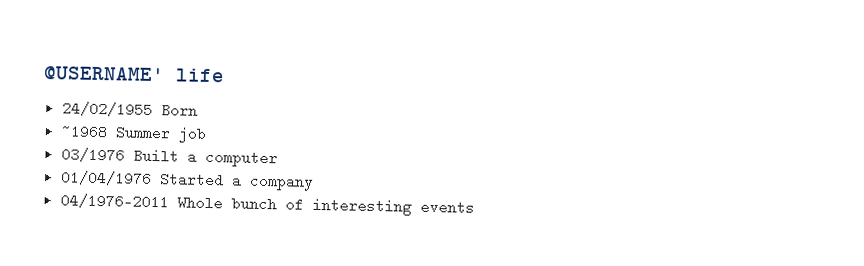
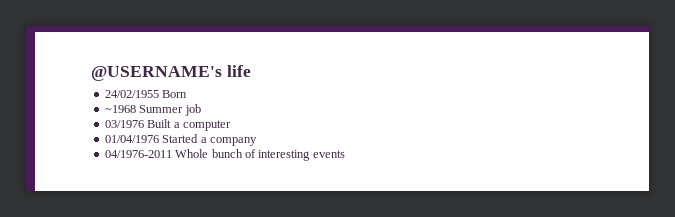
[43,66,165,82] @USERNAME' -> [91,66,222,81] @USERNAME's

